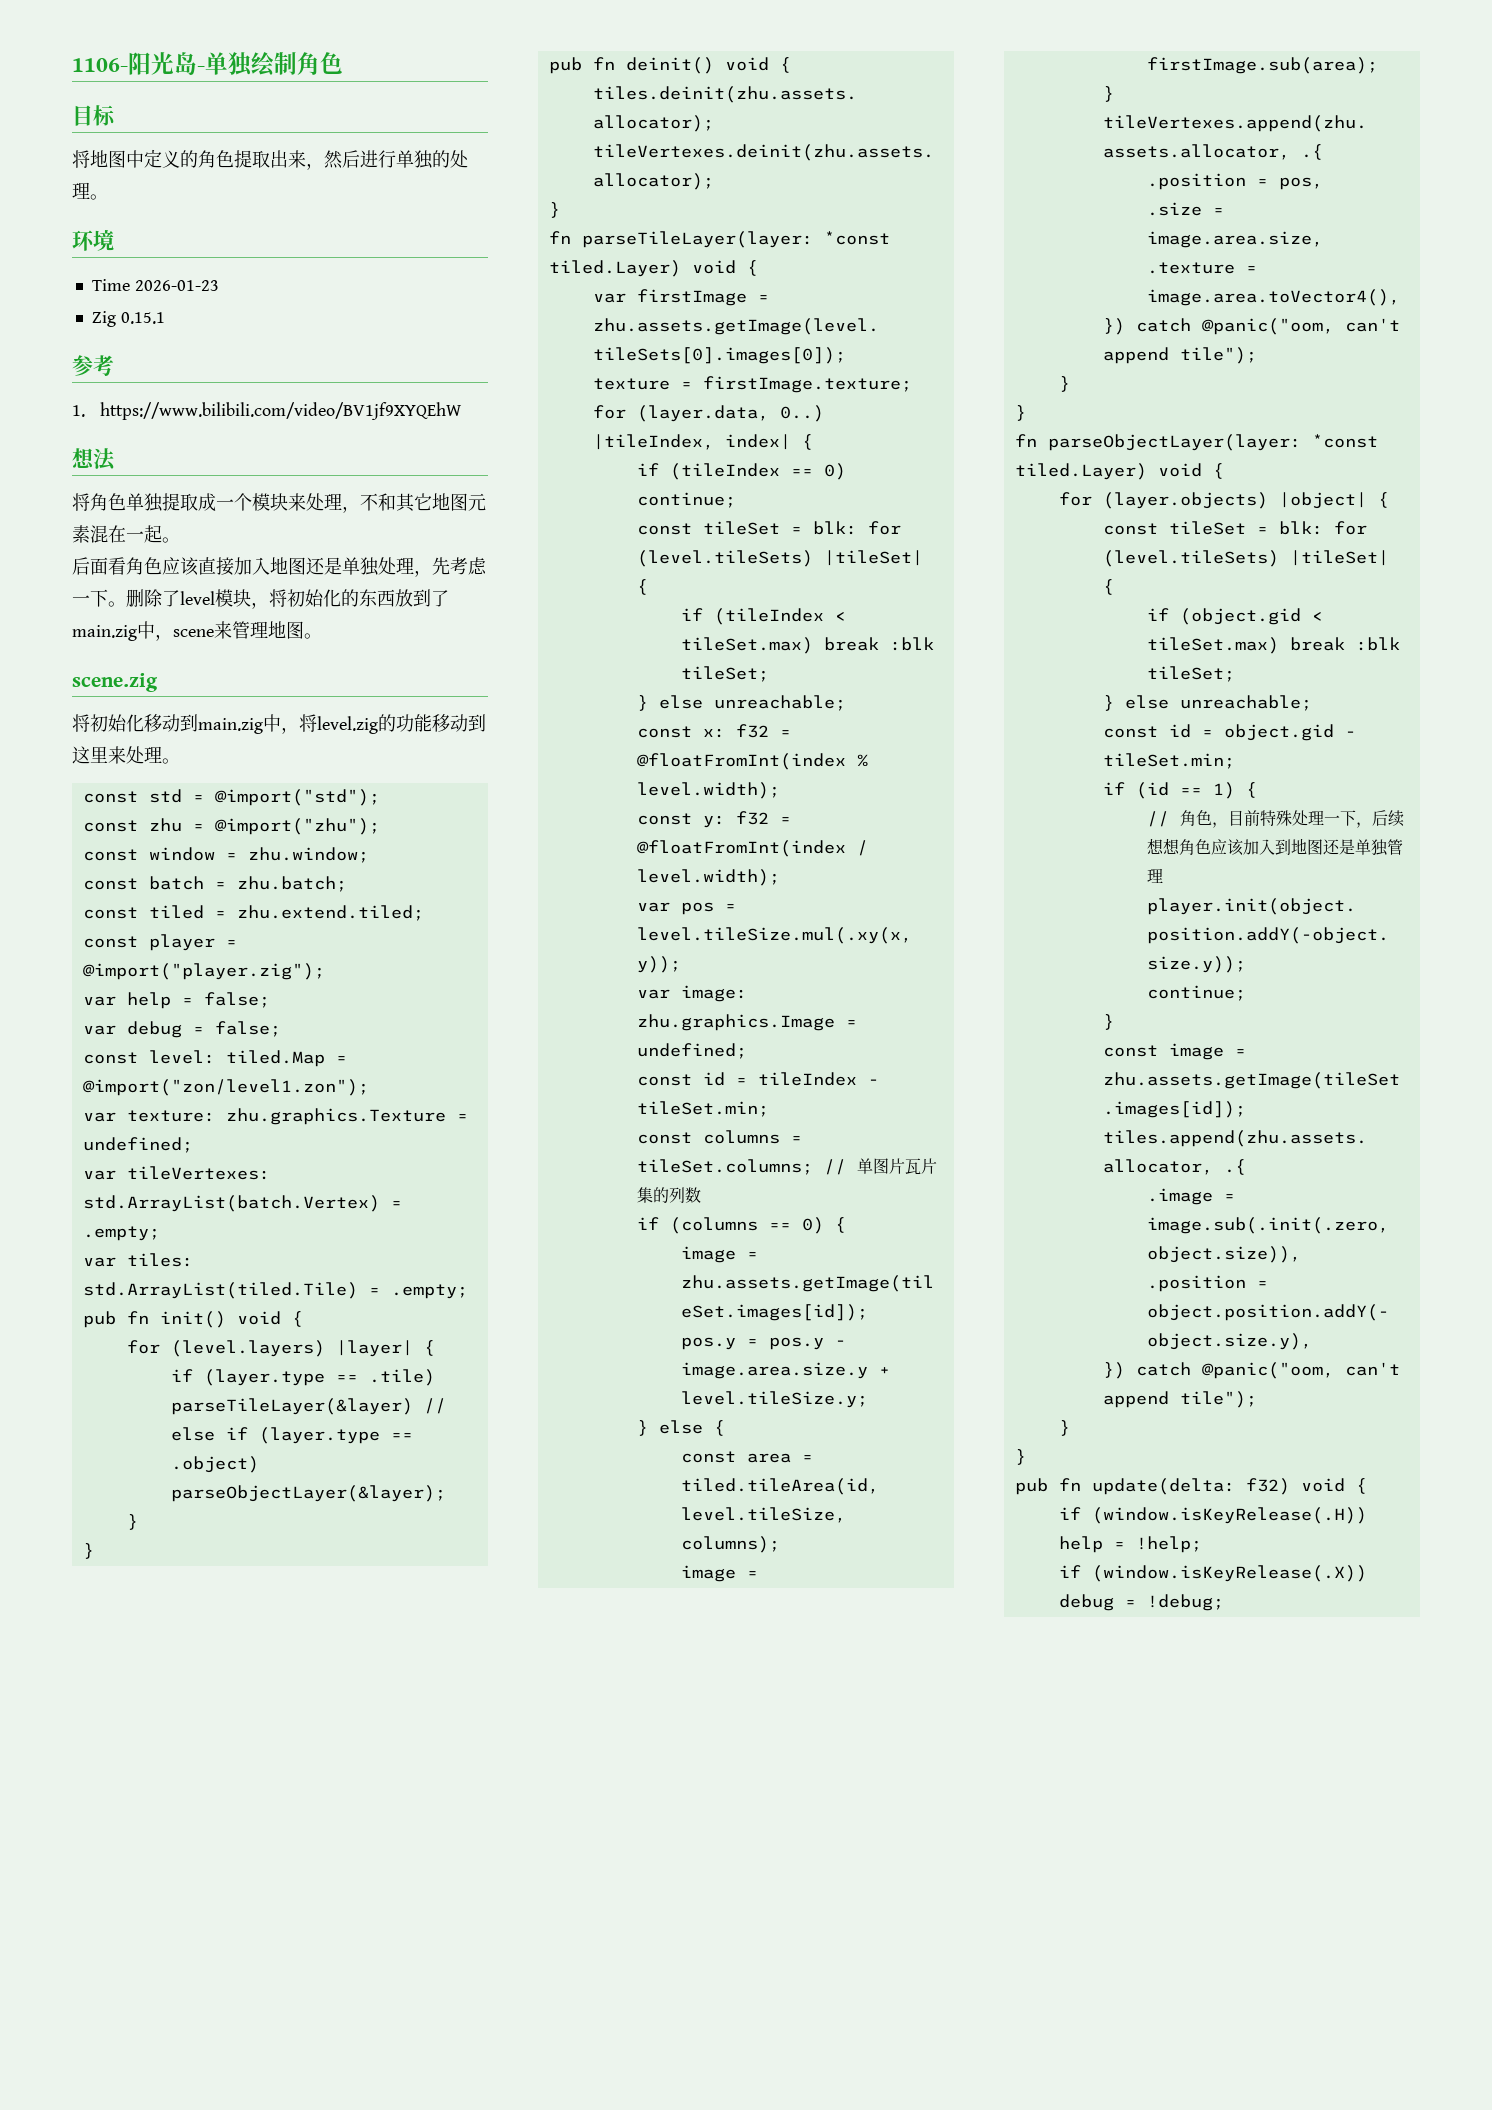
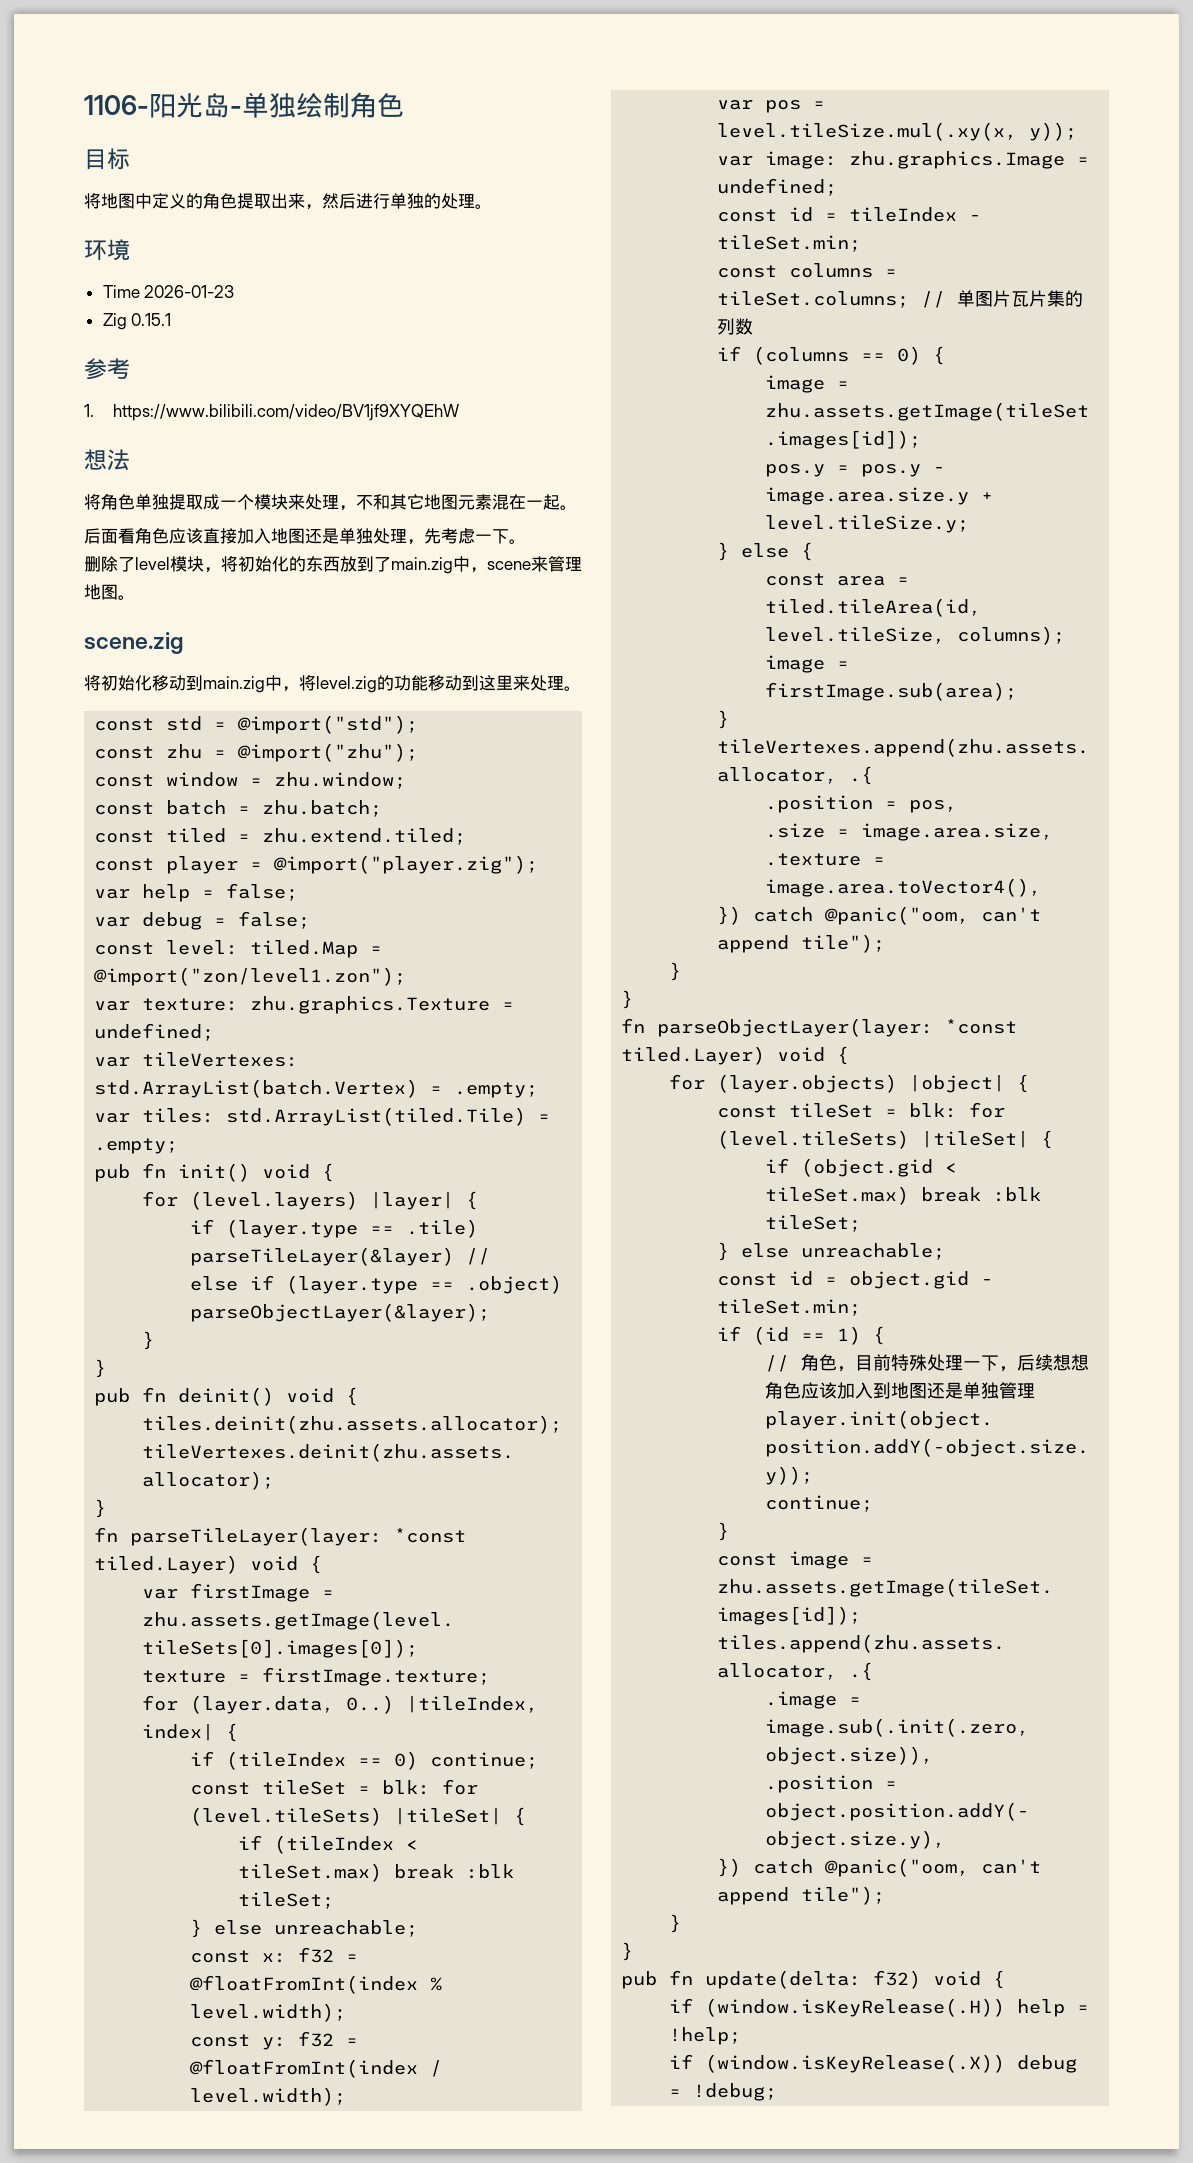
(126, 604) none -> (526, 541) //

